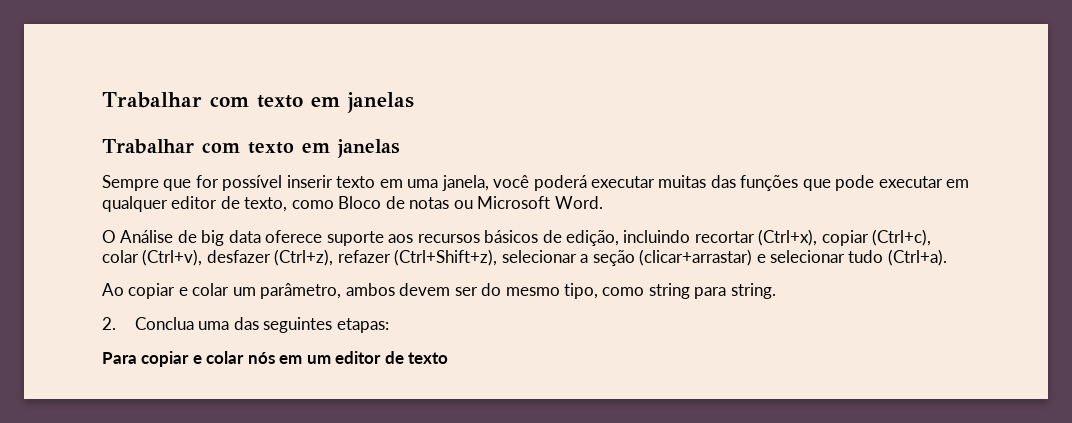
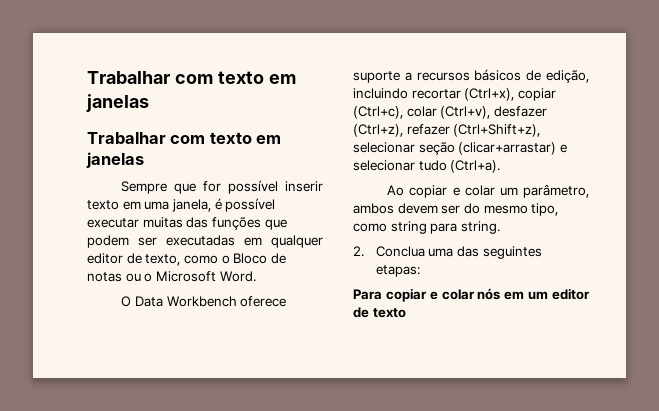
[493,175,587,191] você poderá -> [214,198,276,212] é possível
[835,175,943,191] pode executar -> [87,235,235,248] podem ser executadas
(334, 204) none -> [221,255,230,264] o
(473, 204) none -> [144,273,153,282] o
[120,230,261,246] Análise de big data -> [134,296,237,307] Data Workbench
[388,234,414,243] aos -> [404,72,412,81] a
[580,254,589,263] a -> (415, 147) none

